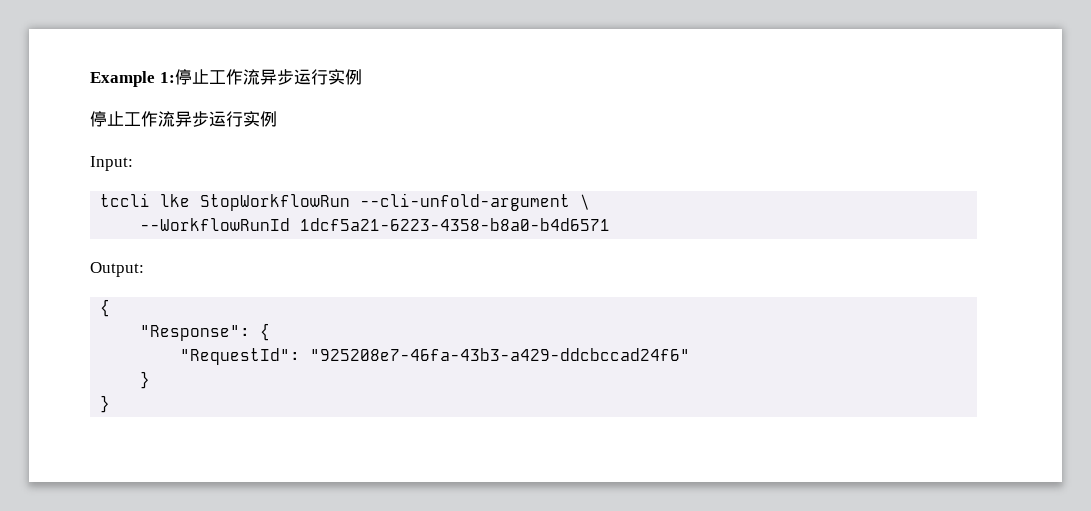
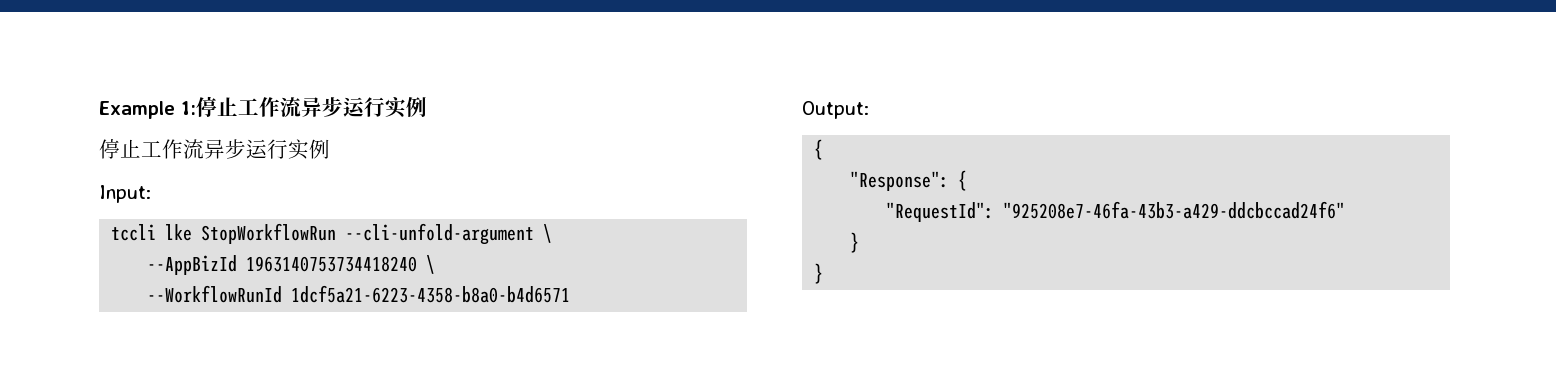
(591, 202) none -> [147,255,436,275] // --AppBizId 1963140753734418240 \

